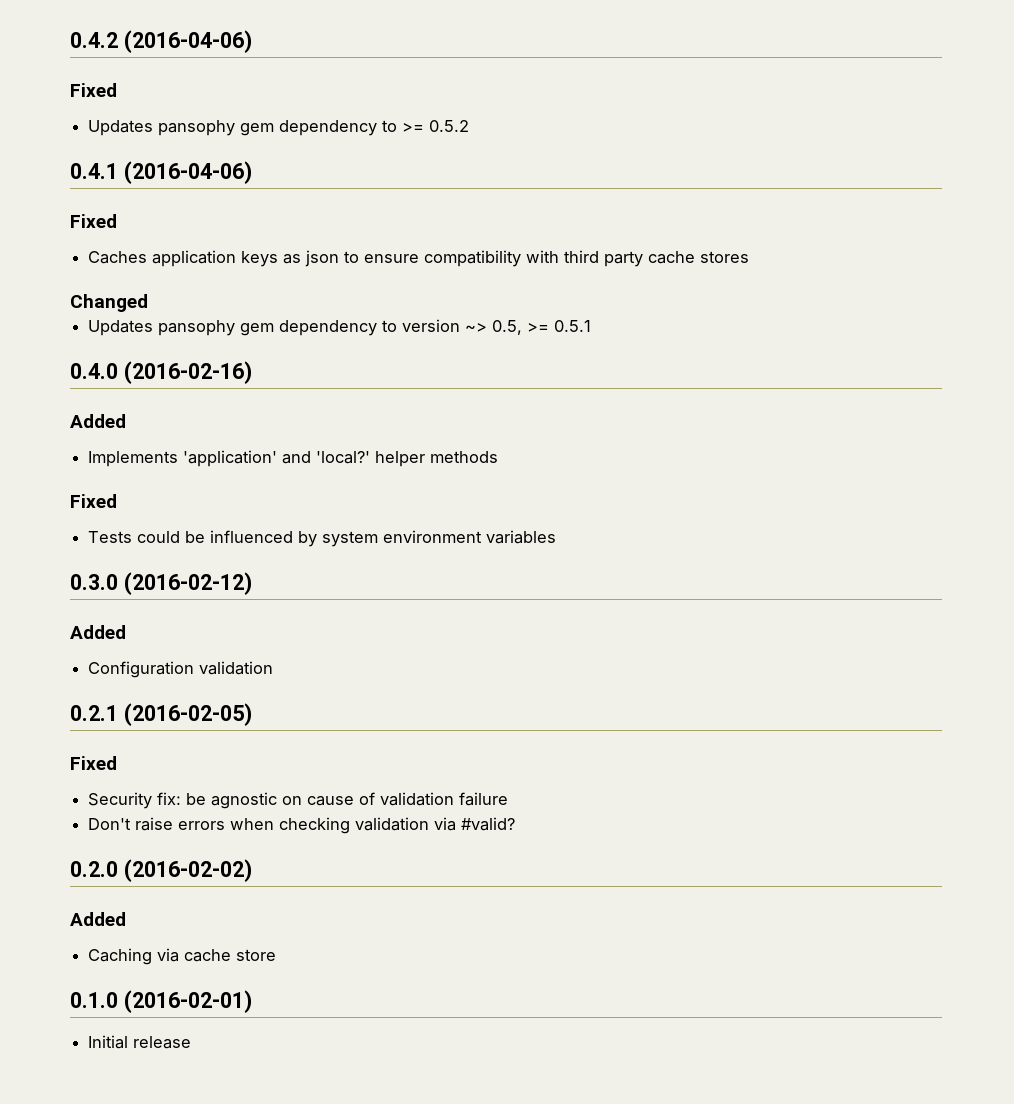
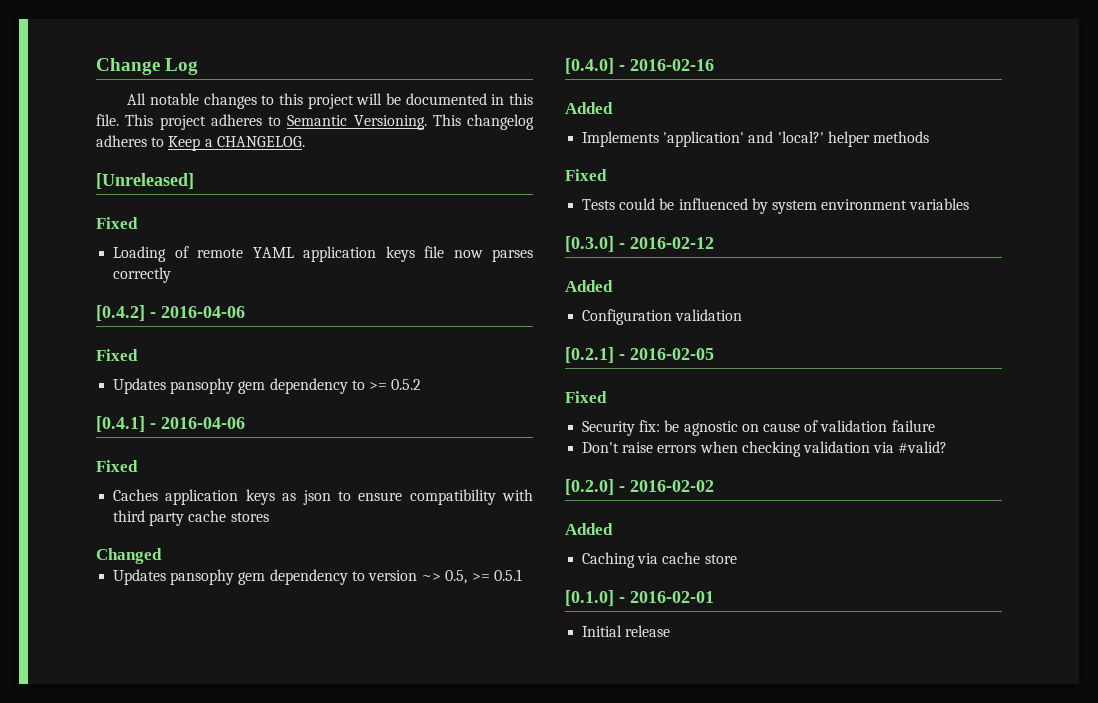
[70,30,252,53] 0.4.2 (2016-04-06) -> [96,58,199,75] [127,93,534,109] [96,114,534,130] [96,135,305,151] [96,173,194,189] [96,217,138,229] [113,246,533,262] [113,267,172,283] [96,305,245,321] Change Log // All notable changes to this project will be documented in this file. This project adheres to Semantic Versioning. This changelog adheres to Keep a CHANGELOG. // [Unreleased] // Fixed // Loading of remote YAML application keys file now parses correctly // [0.4.2] - 2016-04-06
[70,161,252,184] 0.4.1 (2016-04-06) -> [96,416,245,432] [0.4.1] - 2016-04-06
[70,361,252,384] 0.4.0 (2016-02-16) -> [565,58,714,74] [0.4.0] - 2016-02-16
[70,572,252,595] 0.3.0 (2016-02-12) -> [565,236,714,252] [0.3.0] - 2016-02-12
[70,703,252,726] 0.2.1 (2016-02-05) -> [565,347,714,363] [0.2.1] - 2016-02-05
[70,859,252,882] 0.2.0 (2016-02-02) -> [565,479,714,495] [0.2.0] - 2016-02-02
[70,990,252,1013] 0.1.0 (2016-02-01) -> [565,590,714,606] [0.1.0] - 2016-02-01

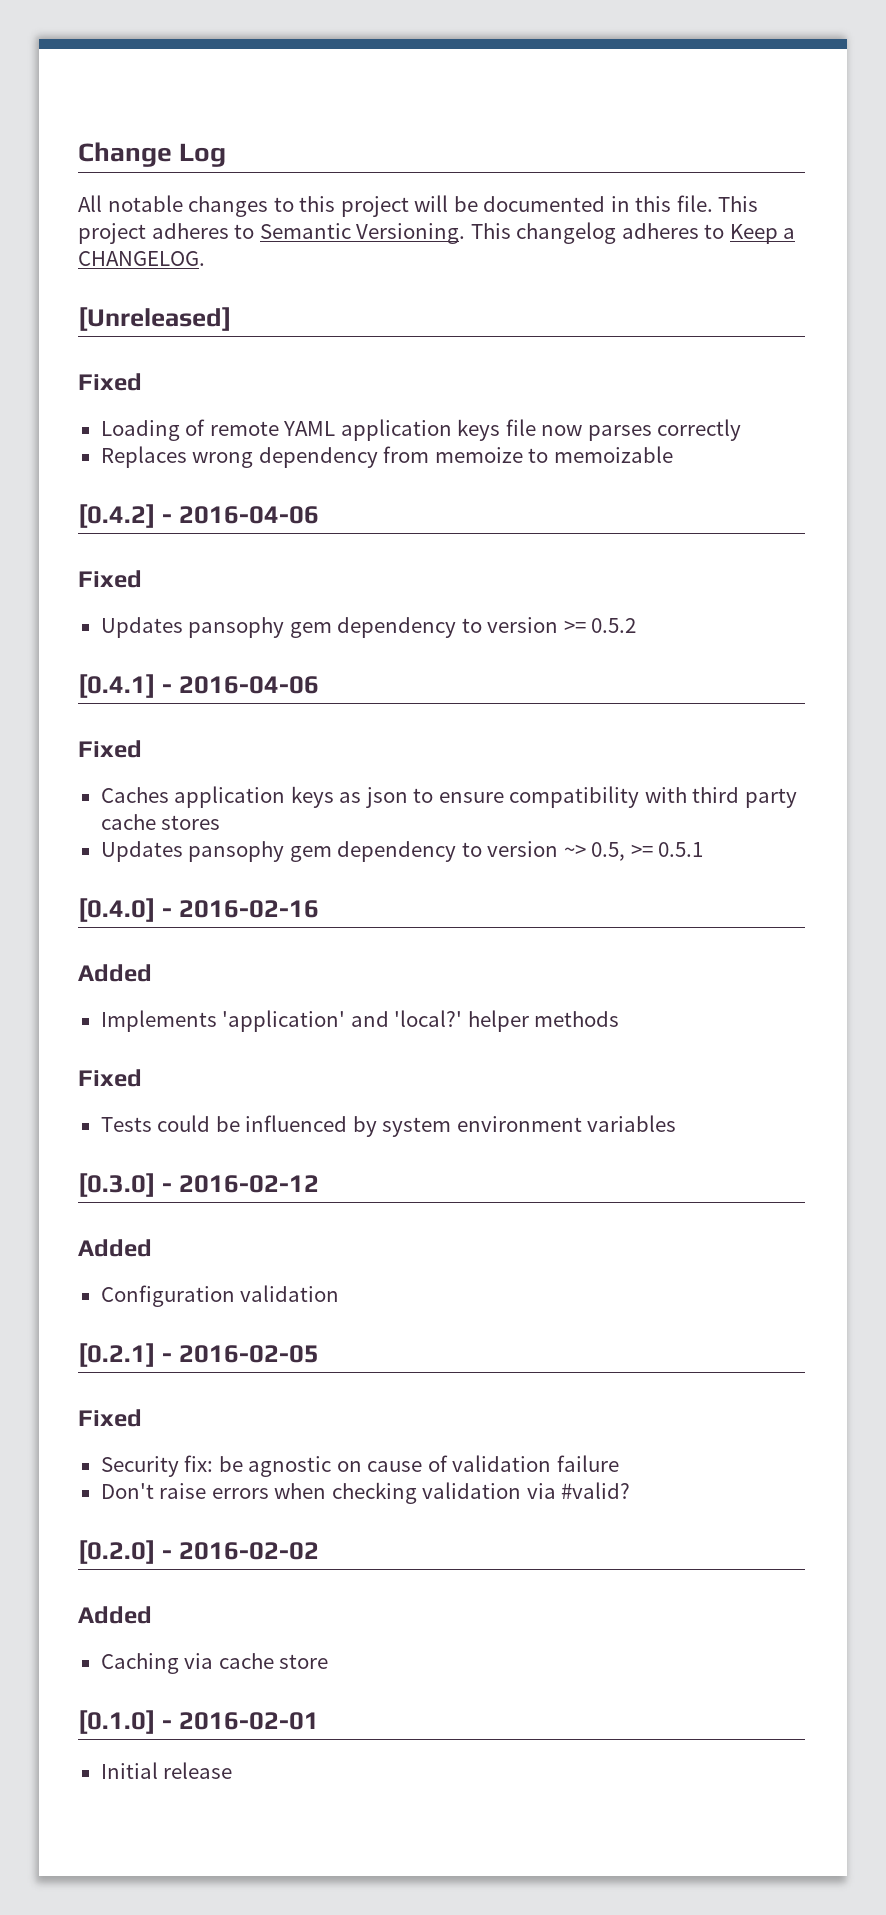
(172, 275) none -> [100,446,673,468] // Replaces wrong dependency from memoize to memoizable
(365, 385) none -> [487,617,559,633] version
[96,548,162,564] // Changed -> (221, 822) none

